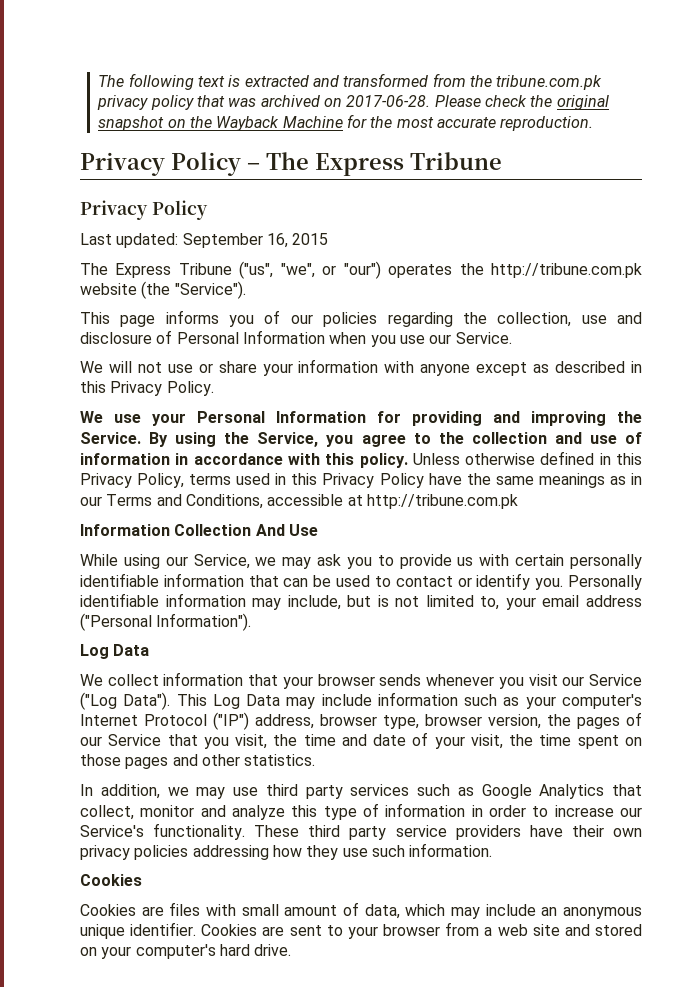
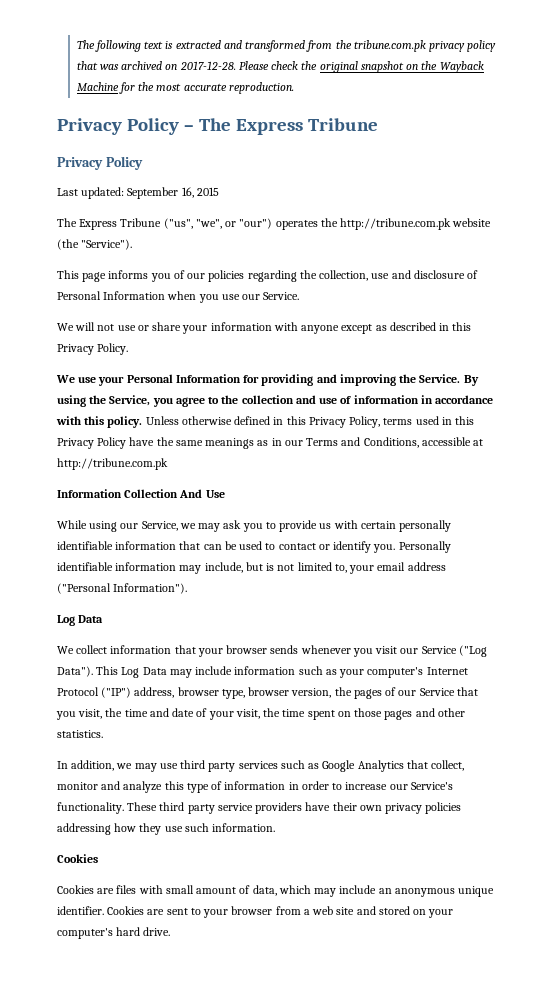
[346,95,431,107] 2017-06-28. -> [179,61,236,70] 2017-12-28.

